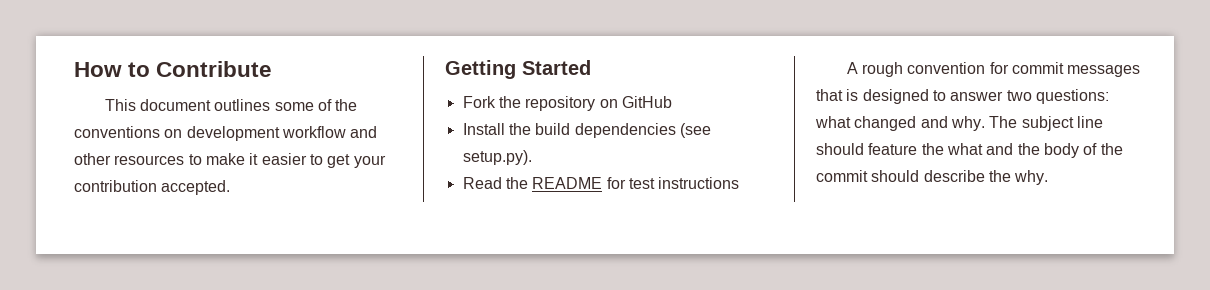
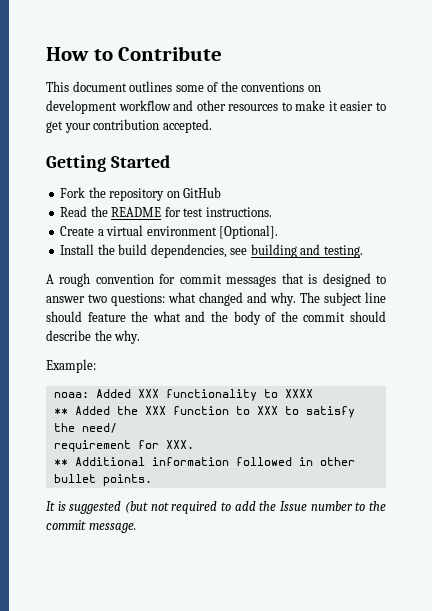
[462,123,711,138] [462,150,532,165] // Install the build dependencies (see setup.py). -> (222, 192) none
[658,177,740,189] instructions -> [205,207,272,217] [60,225,279,239] [60,244,363,258] instructions. // Create a virtual environment [Optional]. // Install the build dependencies, see building and testing.
(1049, 177) none -> [46,359,96,373] [53,389,313,401] [53,406,355,418] [53,423,117,433] [53,440,194,452] [53,457,355,466] [53,474,152,486] [46,501,387,514] [46,520,136,533] // Example: // noaa: Added XXX functionality to XXXX // ** Added the XXX function to XXX to satisfy the need/ // requirement for XXX. // ** Additional information followed in other bullet points. // It is suggested (but not required to add the Issue number to the commit message.

